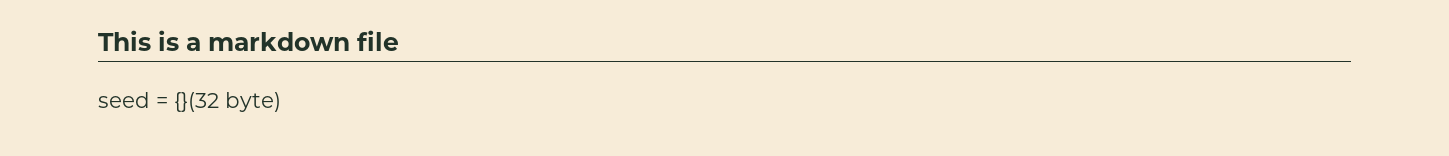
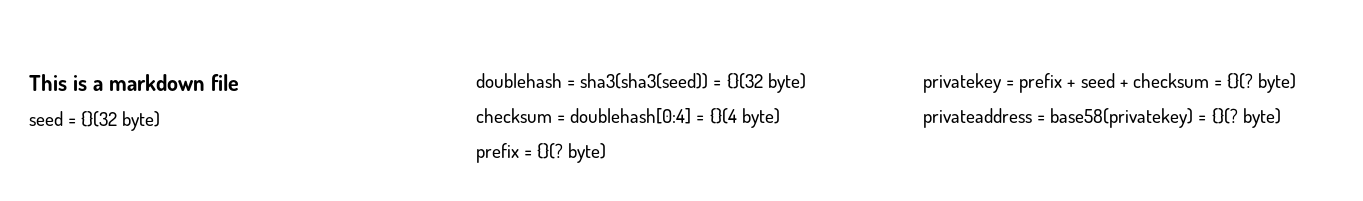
(281, 102) none -> [476,73,806,93] [476,108,780,128] [476,143,607,163] [923,73,1297,93] [923,108,1281,128] // doublehash = sha3(sha3(seed)) = {}(32 byte) // checksum = doublehash[0:4] = {}(4 byte) // prefix = {}(? byte) // privatekey = prefix + seed + checksum = {}(? byte) // privateaddress = base58(privatekey) = {}(? byte)

